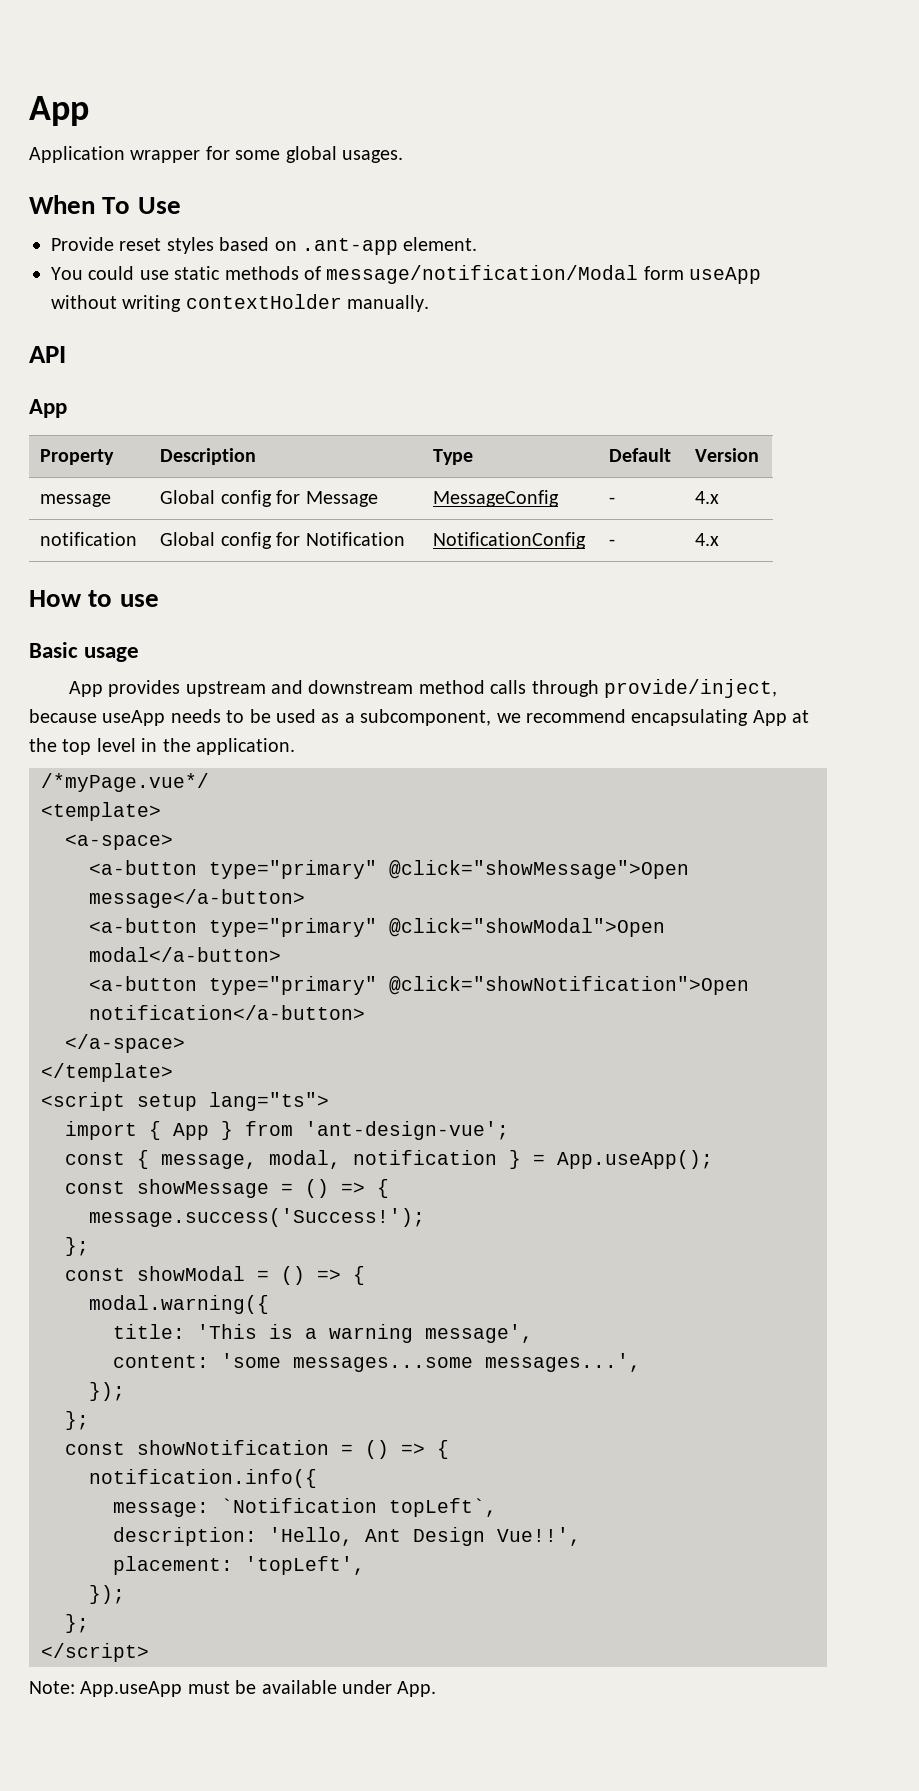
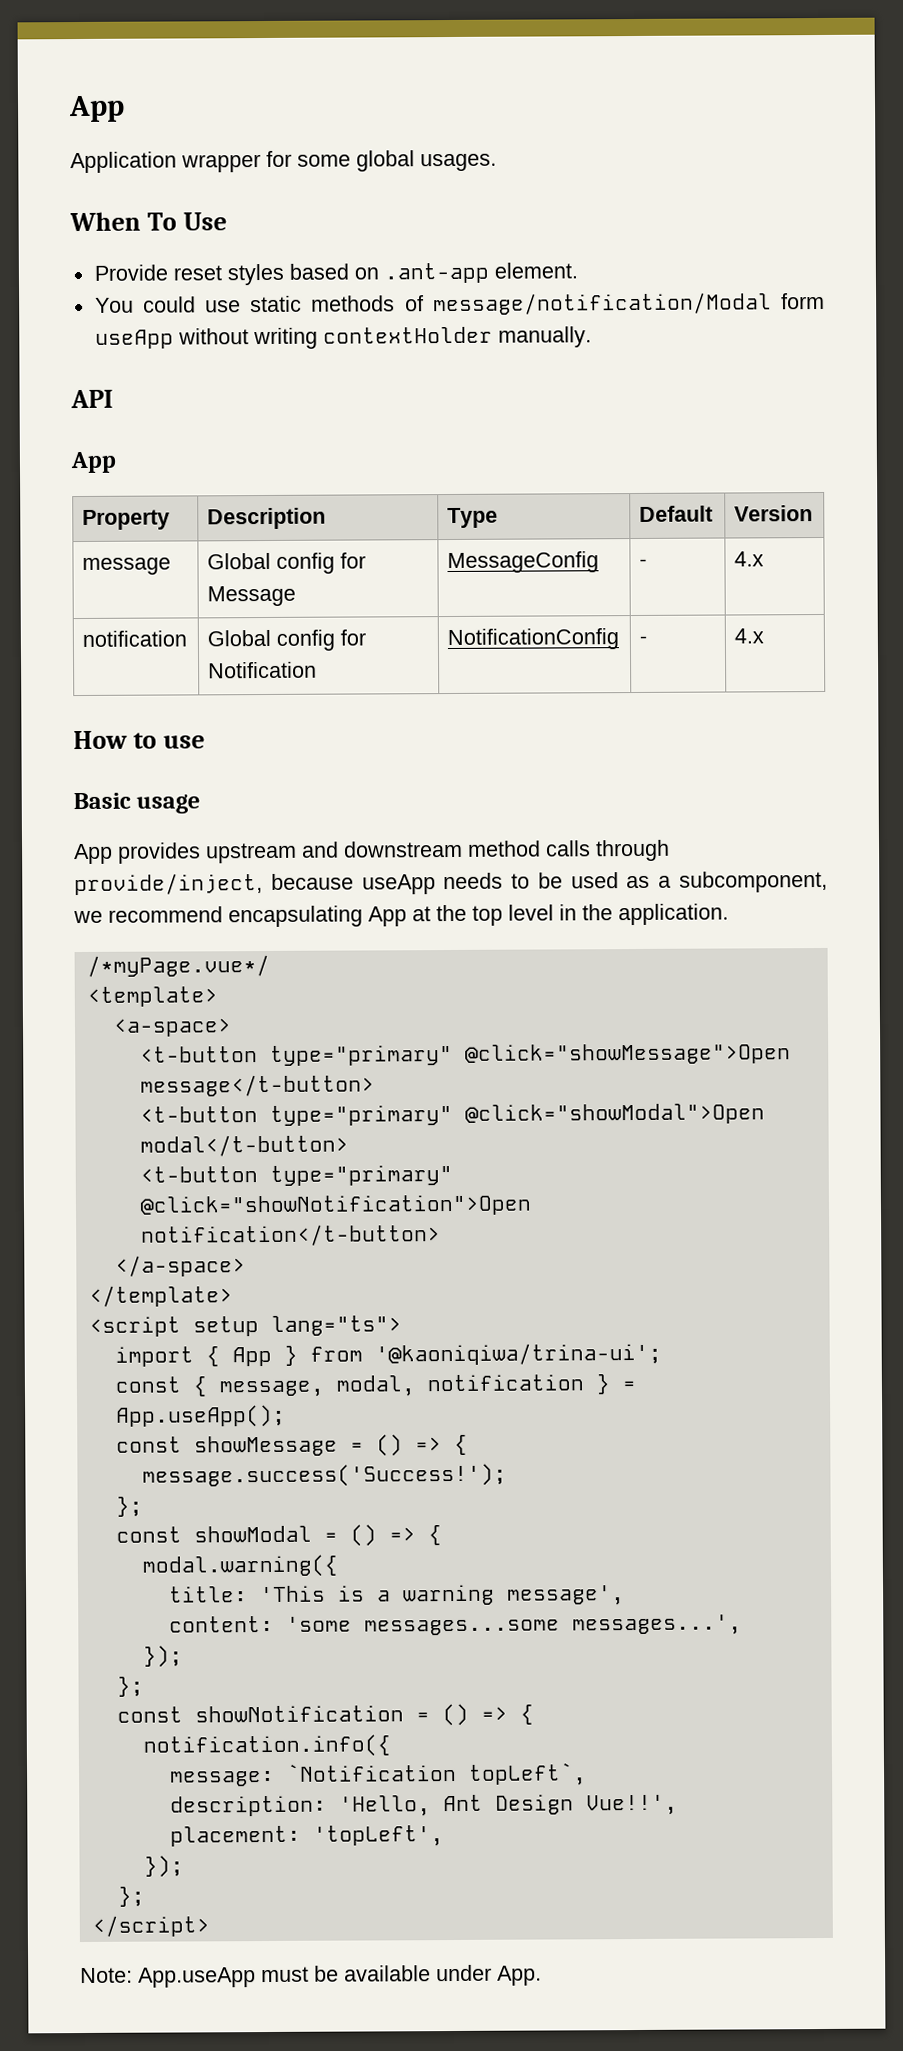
[89,860,197,875] <a-button -> [139,1046,258,1063] <t-button
[89,889,305,908] [89,918,665,937] [89,947,281,962] [89,976,197,991] message</a-button> // <a-button type="primary" @click="showModal">Open modal</a-button> // <a-button -> [139,1074,375,1097] [139,1103,765,1126] [139,1134,349,1157] [139,1166,258,1183] message</t-button> // <t-button type="primary" @click="showModal">Open modal</t-button> // <t-button
[89,1005,365,1020] notification</a-button> -> [140,1224,441,1247] notification</t-button>
[305,1121,509,1140] 'ant-design-vue'; -> [374,1342,662,1366] '@kaoniqiwa/trina-ui';

